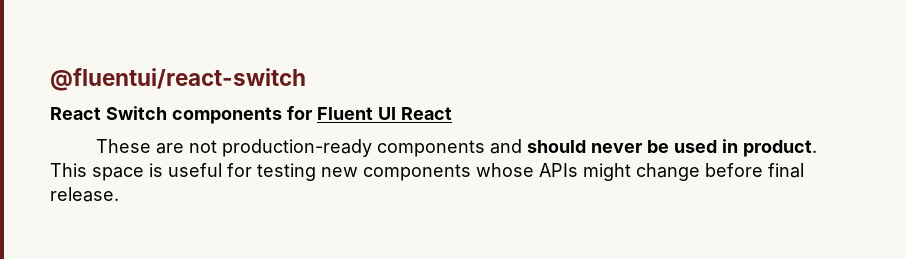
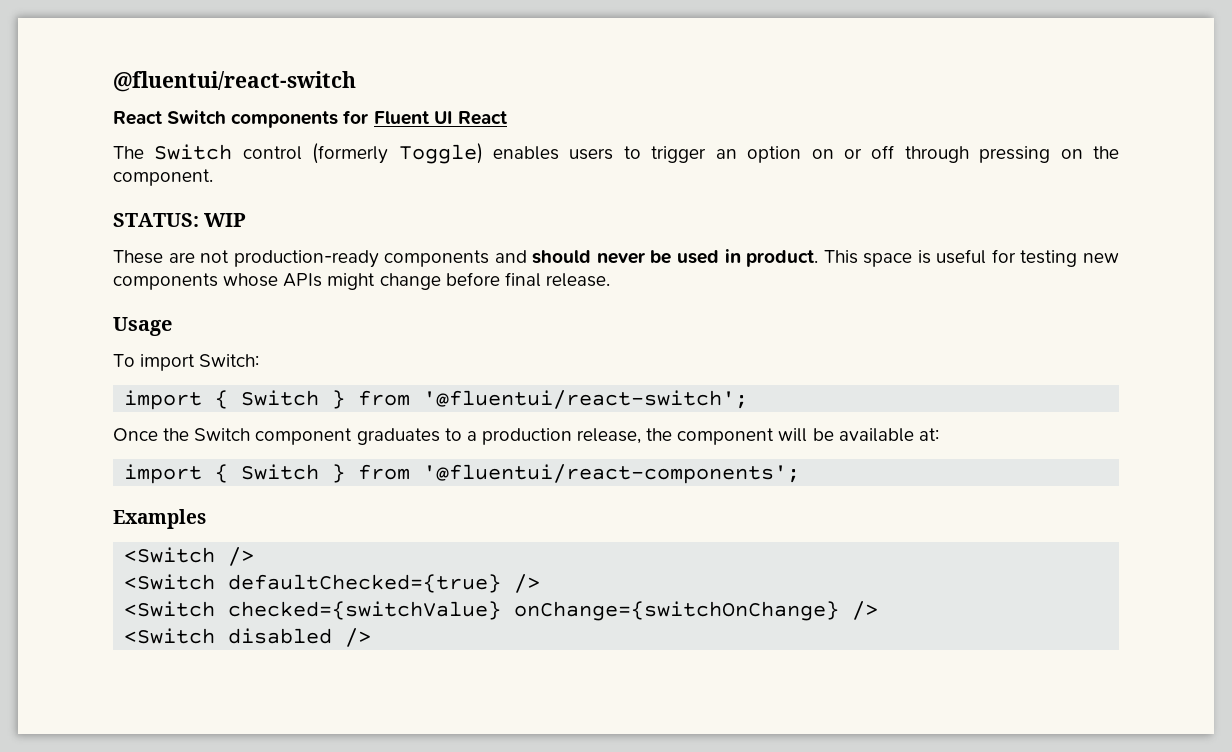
(452, 113) none -> [113,143,1119,164] [113,169,213,186] [113,213,247,227] // The Switch control (formerly Toggle) enables users to trigger an option on or off through pressing on the component. // STATUS: WIP
(119, 194) none -> [113,317,172,336] [113,354,260,371] [124,390,749,410] [113,428,939,445] [124,464,801,484] [113,509,206,529] [124,547,255,566] [124,574,541,593] [124,601,879,621] [124,628,372,647] // Usage // To import Switch: // import { Switch } from '@fluentui/react-switch'; // Once the Switch component graduates to a production release, the component will be available at: // import { Switch } from '@fluentui/react-components'; // Examples // <Switch /> // <Switch defaultChecked={true} /> // <Switch checked={switchValue} onChange={switchOnChange} /> // <Switch disabled />

